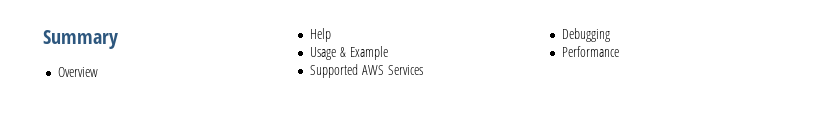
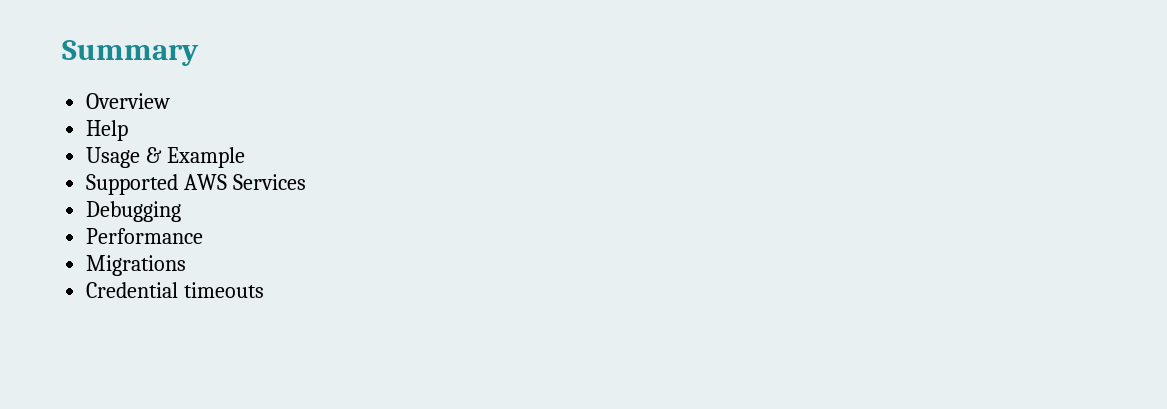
(620, 51) none -> [86,255,187,276] [86,282,265,298] // Migrations // Credential timeouts

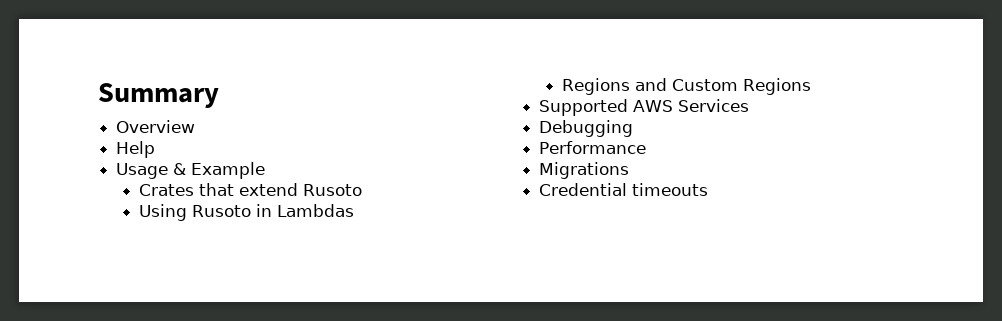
(246, 157) none -> [139,183,363,196] [139,204,355,221] [562,78,812,95] // Crates that extend Rusoto // Using Rusoto in Lambdas // Regions and Custom Regions

